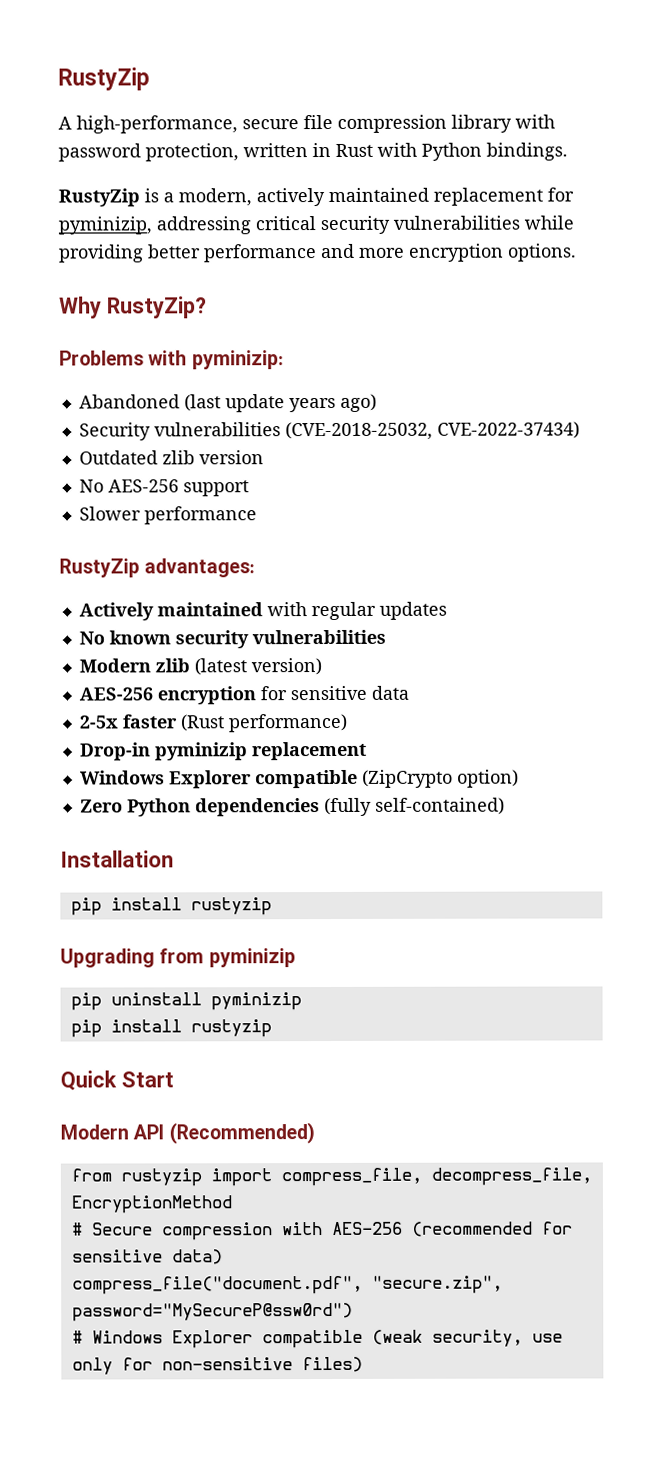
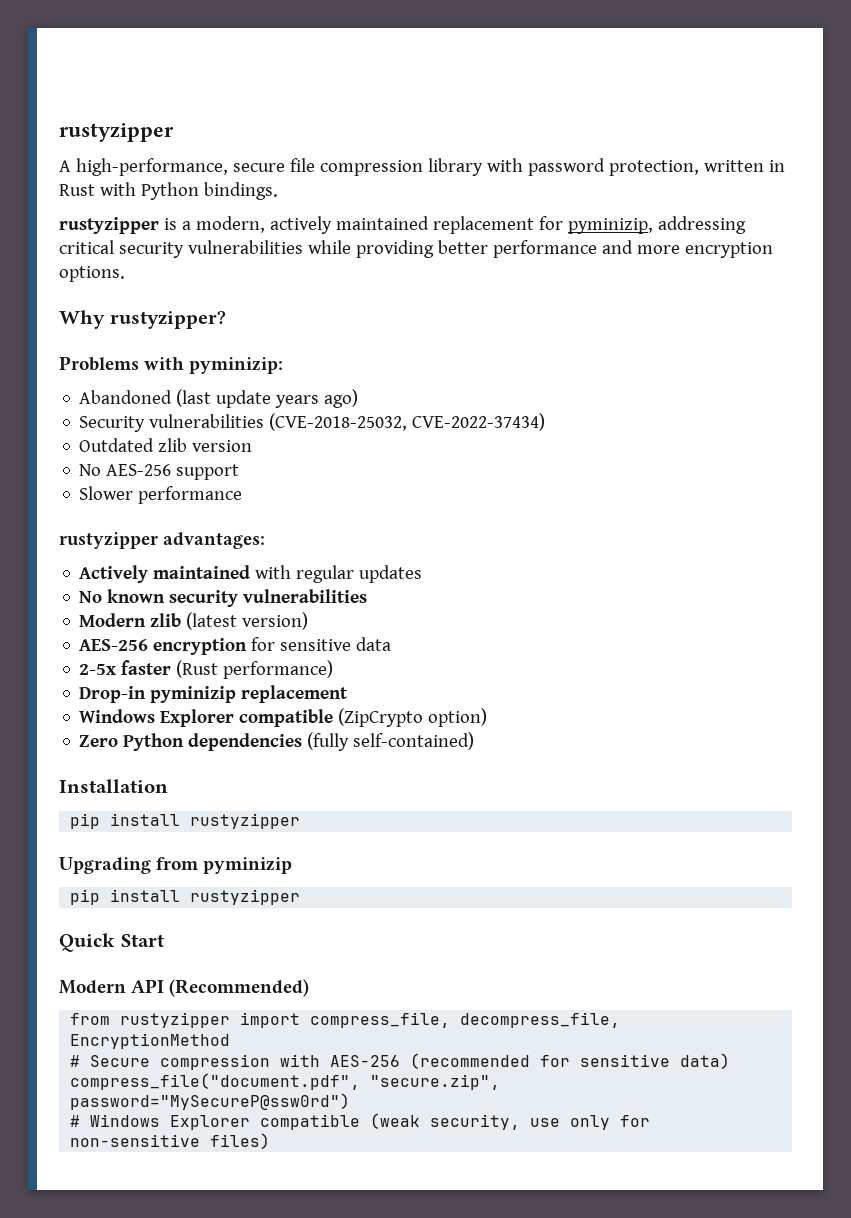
[58,67,150,91] RustyZip -> [59,123,174,142] rustyzipper
[58,188,140,207] RustyZip -> [59,217,159,234] rustyzipper
[106,296,207,319] RustyZip? -> [109,311,226,329] rustyzipper?
[59,558,140,578] RustyZip -> [59,532,158,549] rustyzipper
[190,897,272,916] rustyzip -> [190,813,301,829] rustyzipper
[70,992,302,1011] [70,1019,272,1038] // pip uninstall pyminizip // pip install rustyzip -> [70,889,301,905] // pip install rustyzipper
[120,1168,202,1187] rustyzip -> [120,1012,231,1028] rustyzipper

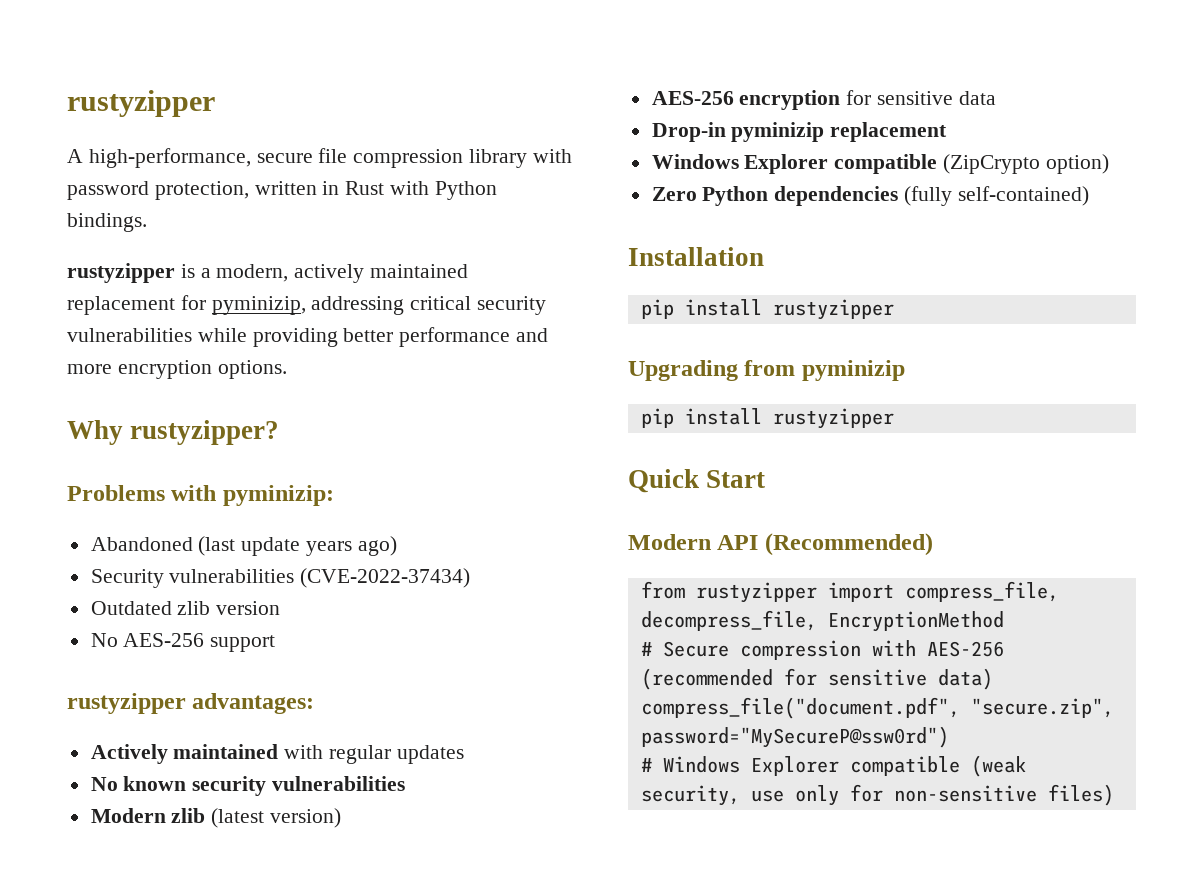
[269,413,546,431] (CVE-2018-25032, CVE-2022-37434) -> [300,568,471,588] (CVE-2022-37434)
[79,486,243,504] // Slower performance -> (276, 643) none
[79,660,334,679] // 2-5x faster (Rust performance) -> (996, 98) none

